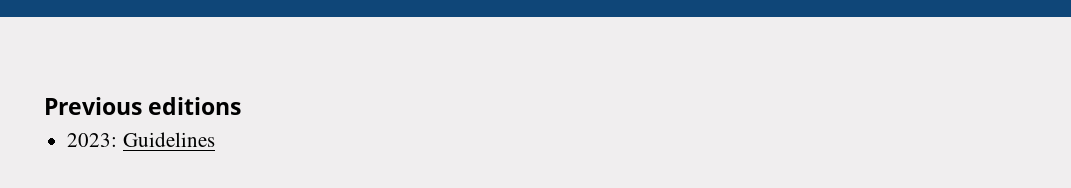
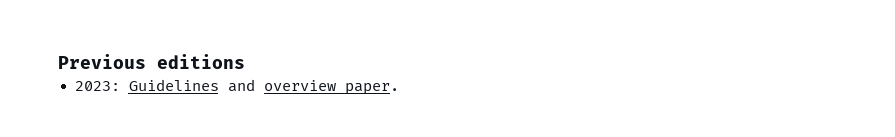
(215, 139) none -> [227,79,399,95] and overview paper.

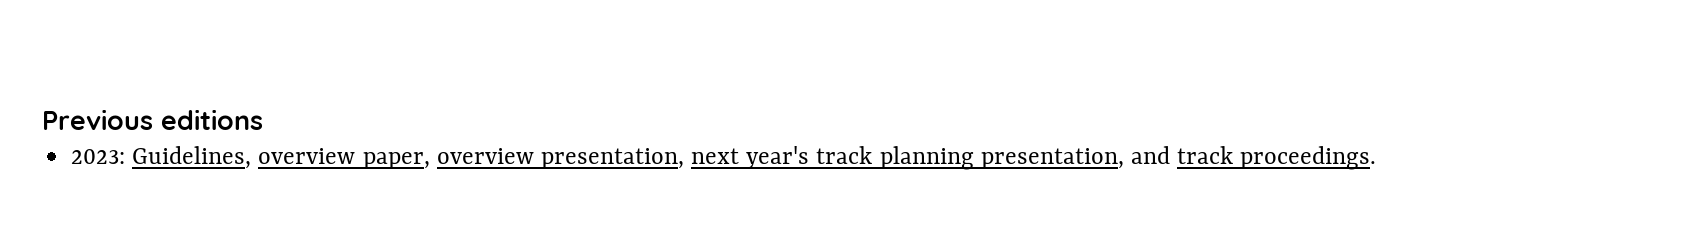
[128,79,399,95] Guidelines and overview paper. -> [132,146,1377,170] Guidelines, overview paper, overview presentation, next year's track planning presentation, and track proceedings.

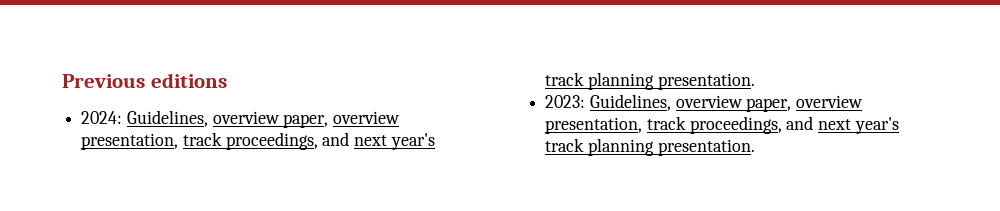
(263, 119) none -> [81,110,401,128] [81,132,435,150] [545,72,755,90] // 2024: Guidelines, overview paper, overview presentation, track proceedings, and next year's track planning presentation.
[691,146,1377,170] next year's track planning presentation, and track proceedings. -> [646,116,899,134] [545,138,755,156] track proceedings, and next year's track planning presentation.

